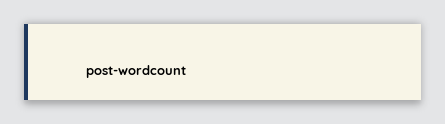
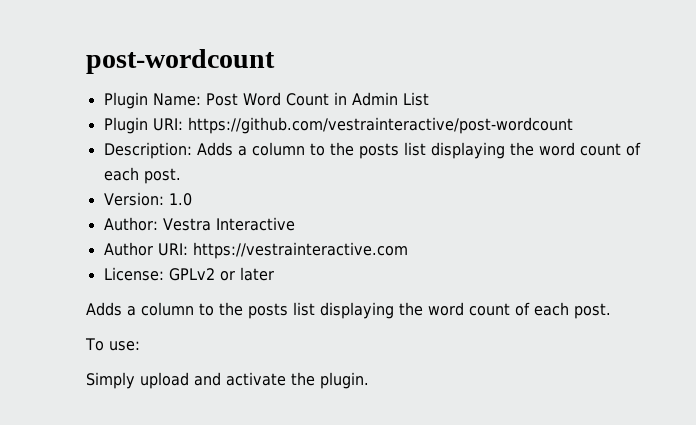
(186, 71) none -> [103,92,429,109] [103,117,573,134] [103,142,641,159] [103,167,181,184] [103,192,192,206] [103,217,295,231] [103,242,408,259] [103,267,274,281] [86,302,611,319] [85,338,140,351] [86,372,369,389] // Plugin Name: Post Word Count in Admin List // Plugin URI: https://github.com/vestrainteractive/post-wordcount // Description: Adds a column to the posts list displaying the word count of each post. // Version: 1.0 // Author: Vestra Interactive // Author URI: https://vestrainteractive.com // License: GPLv2 or later // Adds a column to the posts list displaying the word count of each post. // To use: // Simply upload and activate the plugin.

